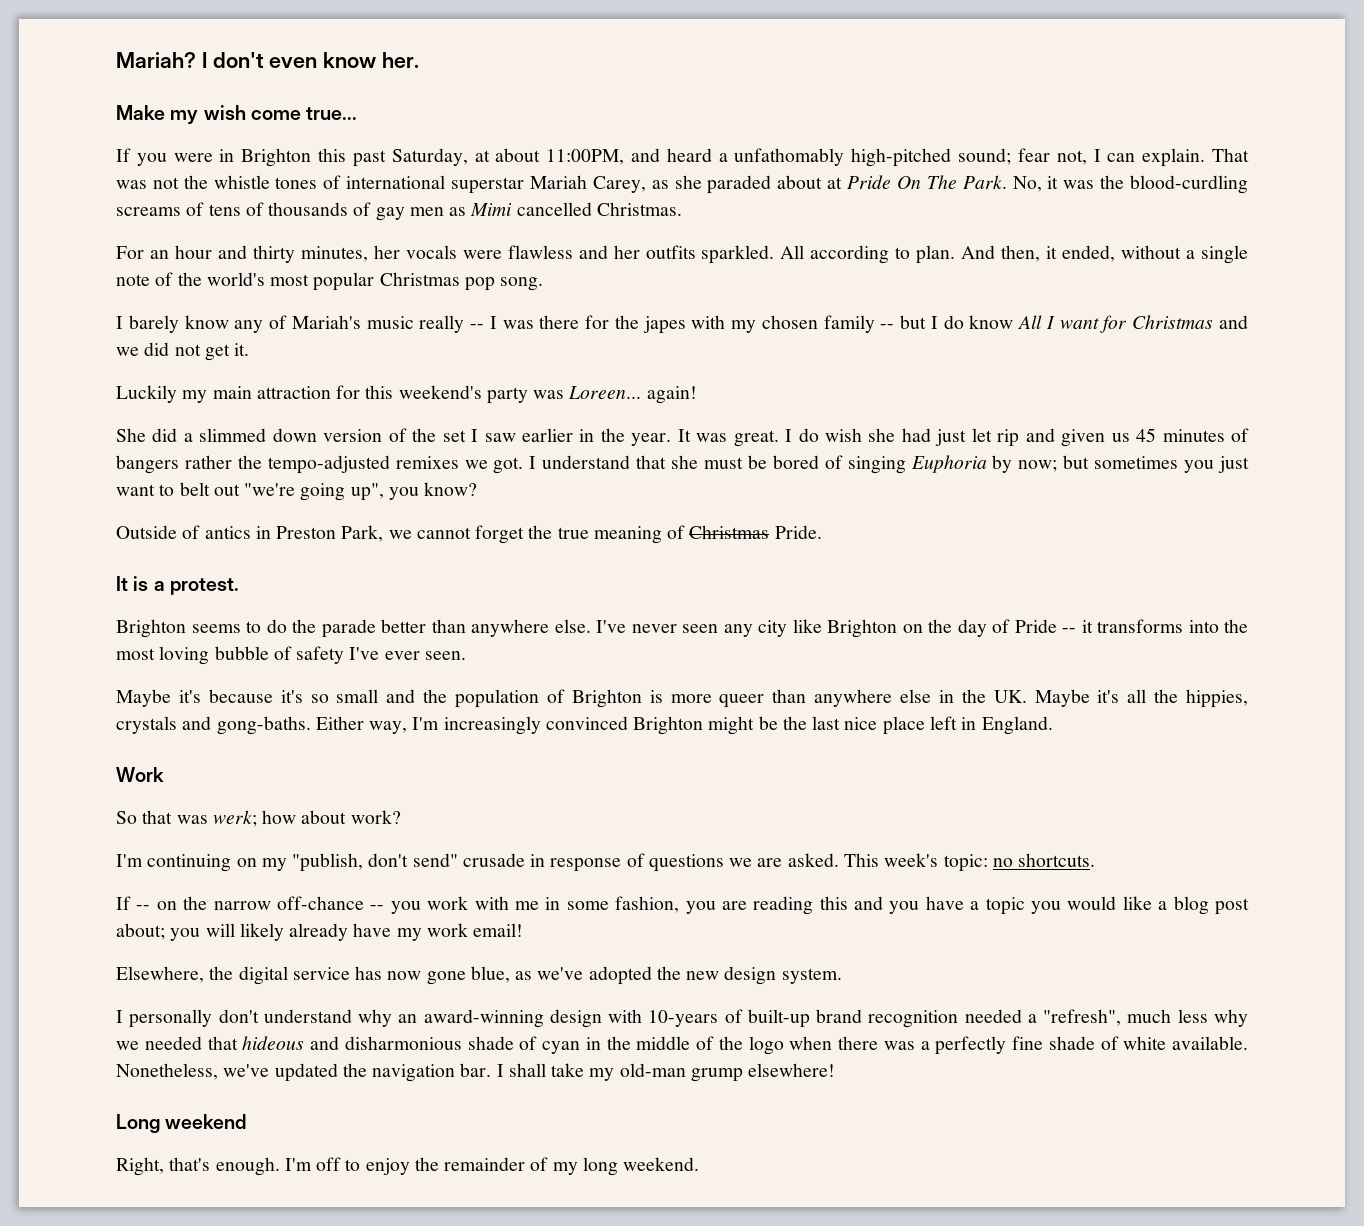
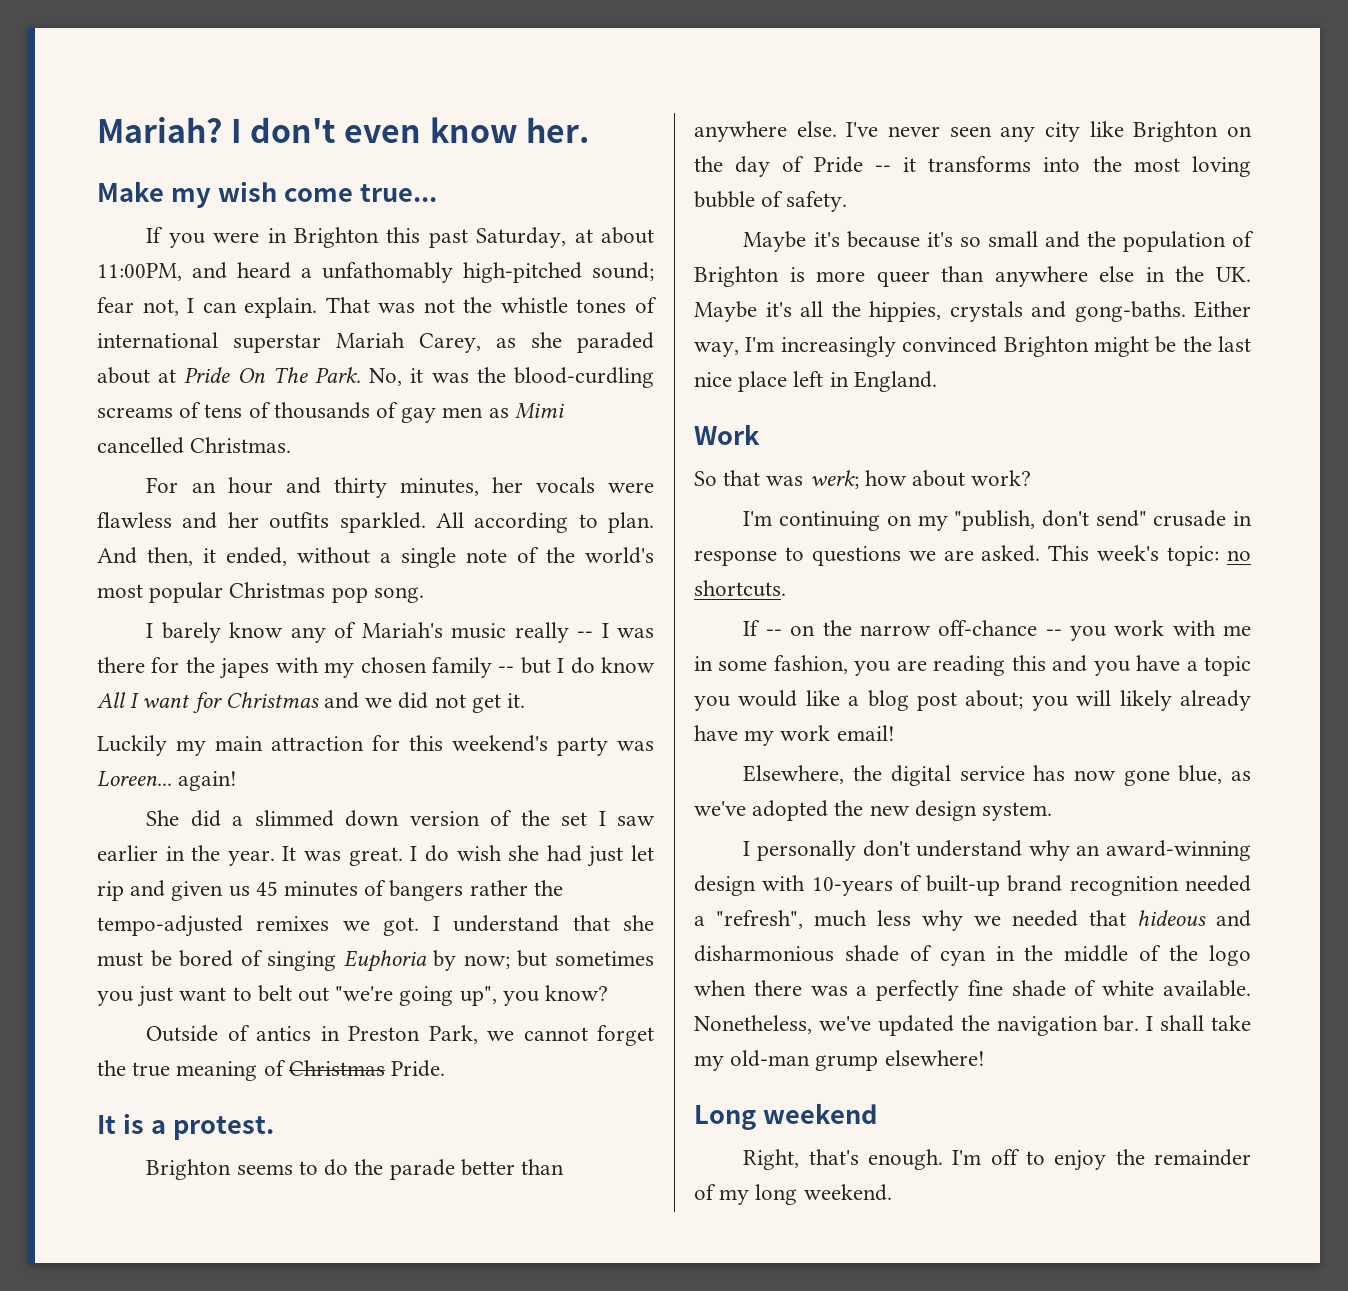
[296,646,466,664] safety I've ever seen. -> [786,191,848,212] safety.
[626,853,645,867] of -> [784,547,804,561] to

